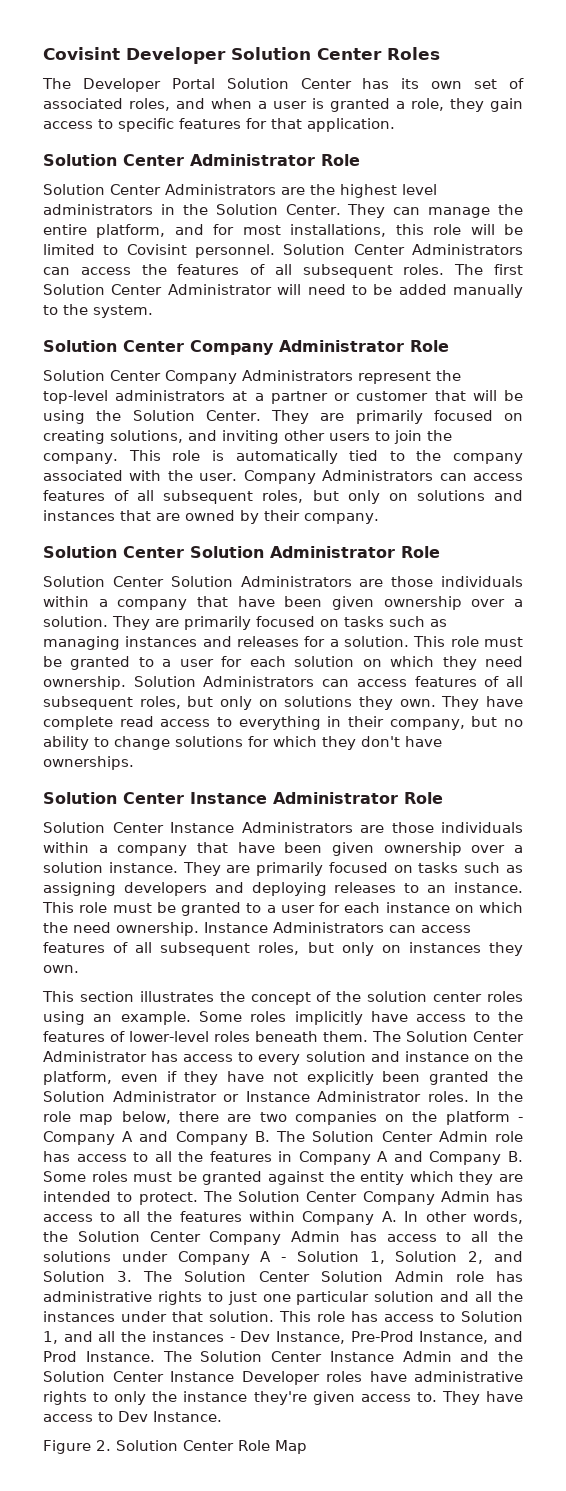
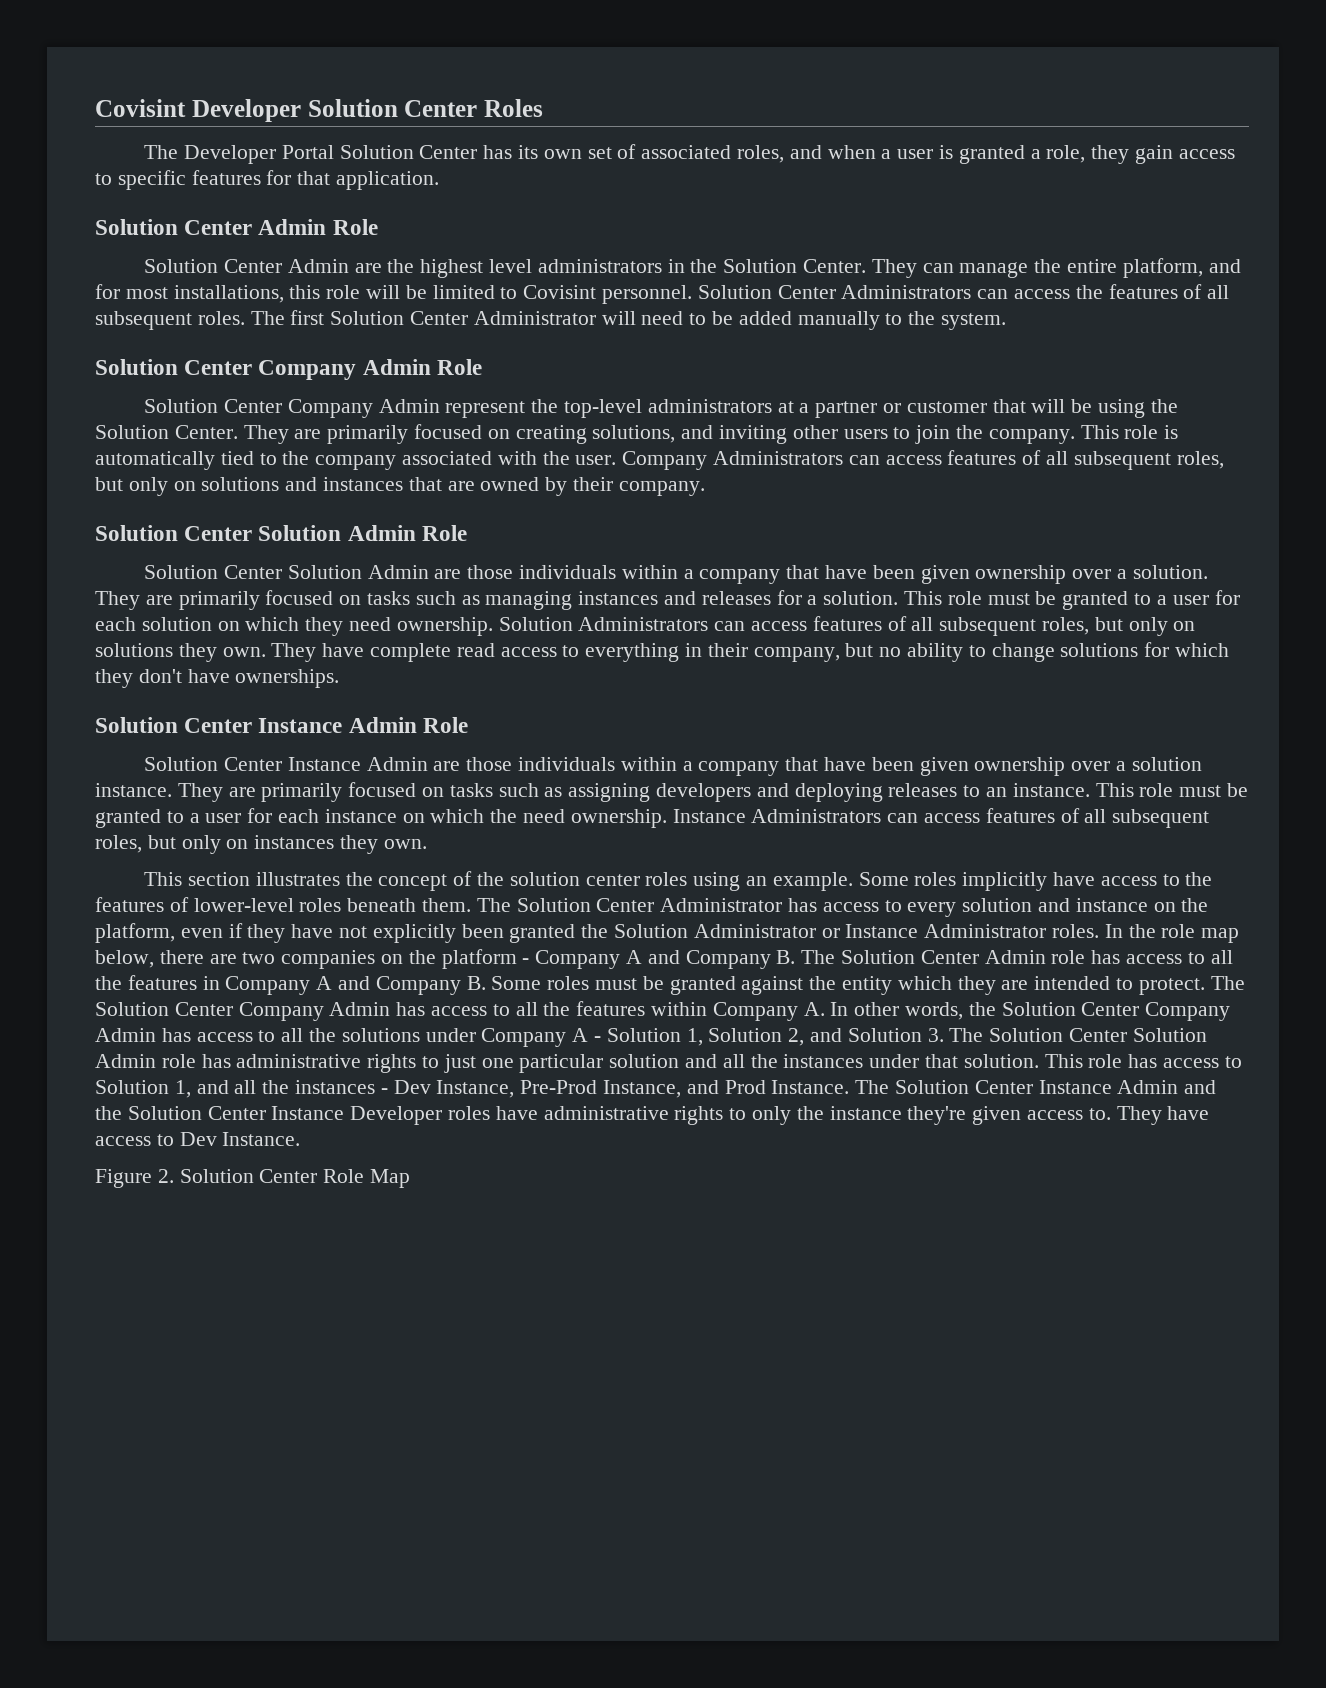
[190,154,360,166] [43,184,276,195] Administrator Role // Solution Center Administrators -> [258,219,378,235] [144,259,349,273] Admin Role // Solution Center Admin
[279,340,404,352] Administrator -> [362,359,431,375] Admin
[242,370,353,381] Administrators -> [378,399,440,413] Admin
[270,546,395,558] Administrator -> [347,525,416,541] Admin
[240,576,352,587] Administrators -> [367,565,429,579] Admin
[273,792,398,804] Administrator -> [348,717,417,733] Admin
[241,822,353,833] Administrators -> [366,757,428,771] Admin

